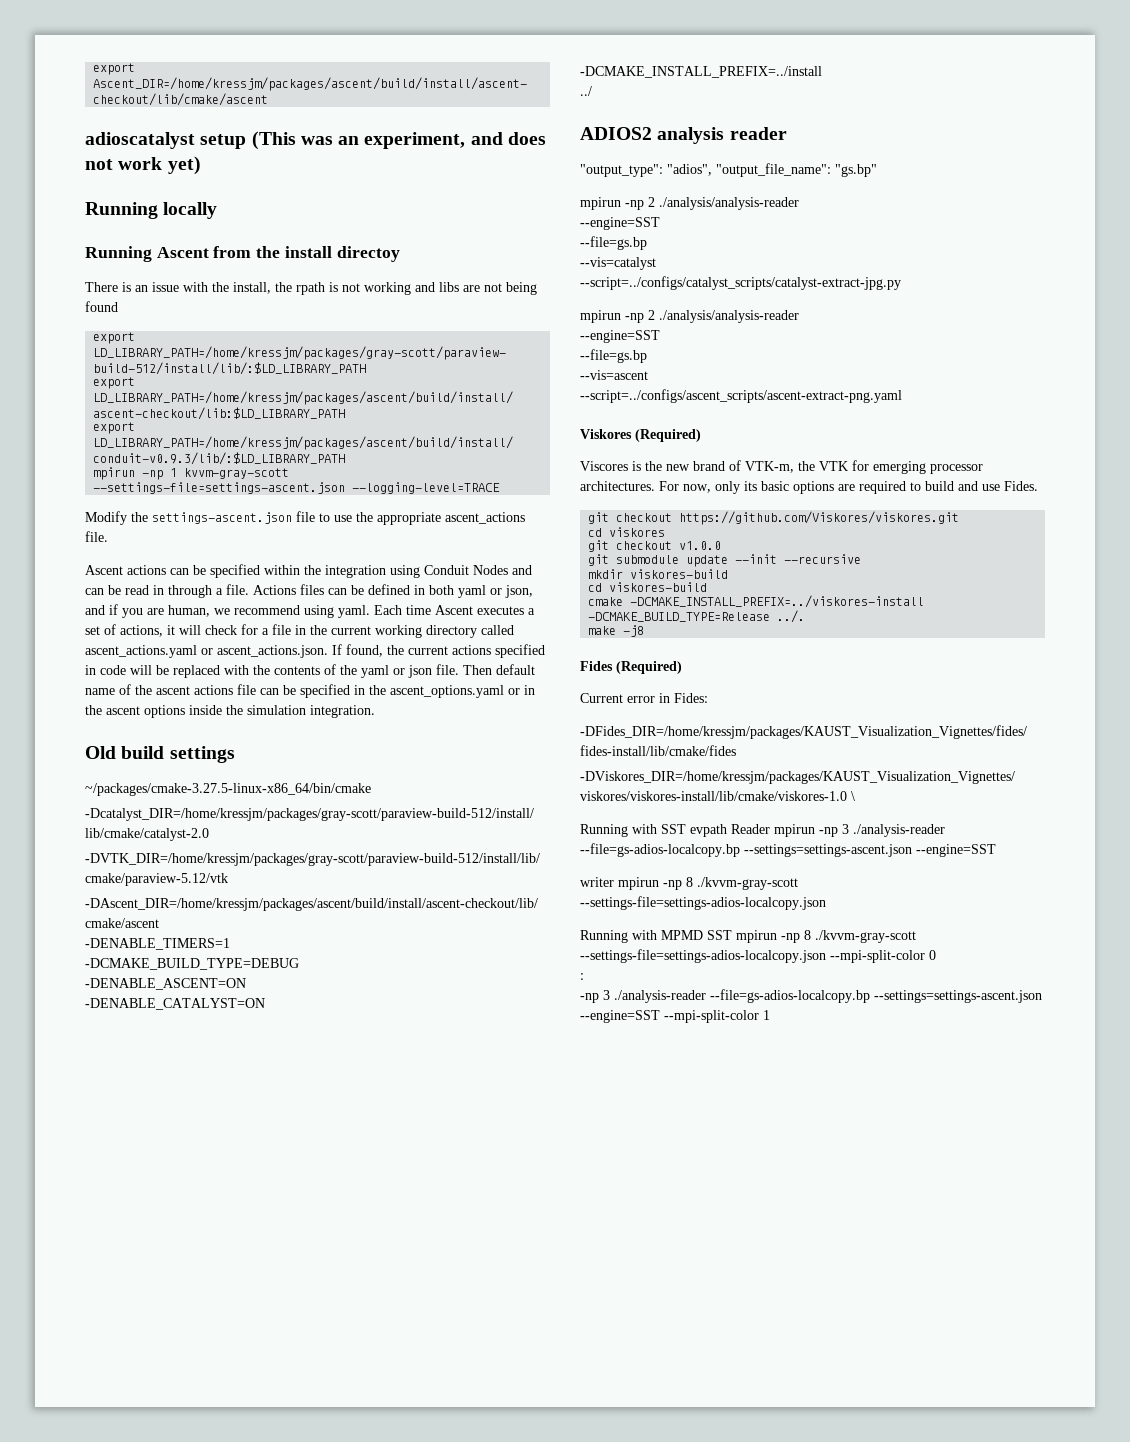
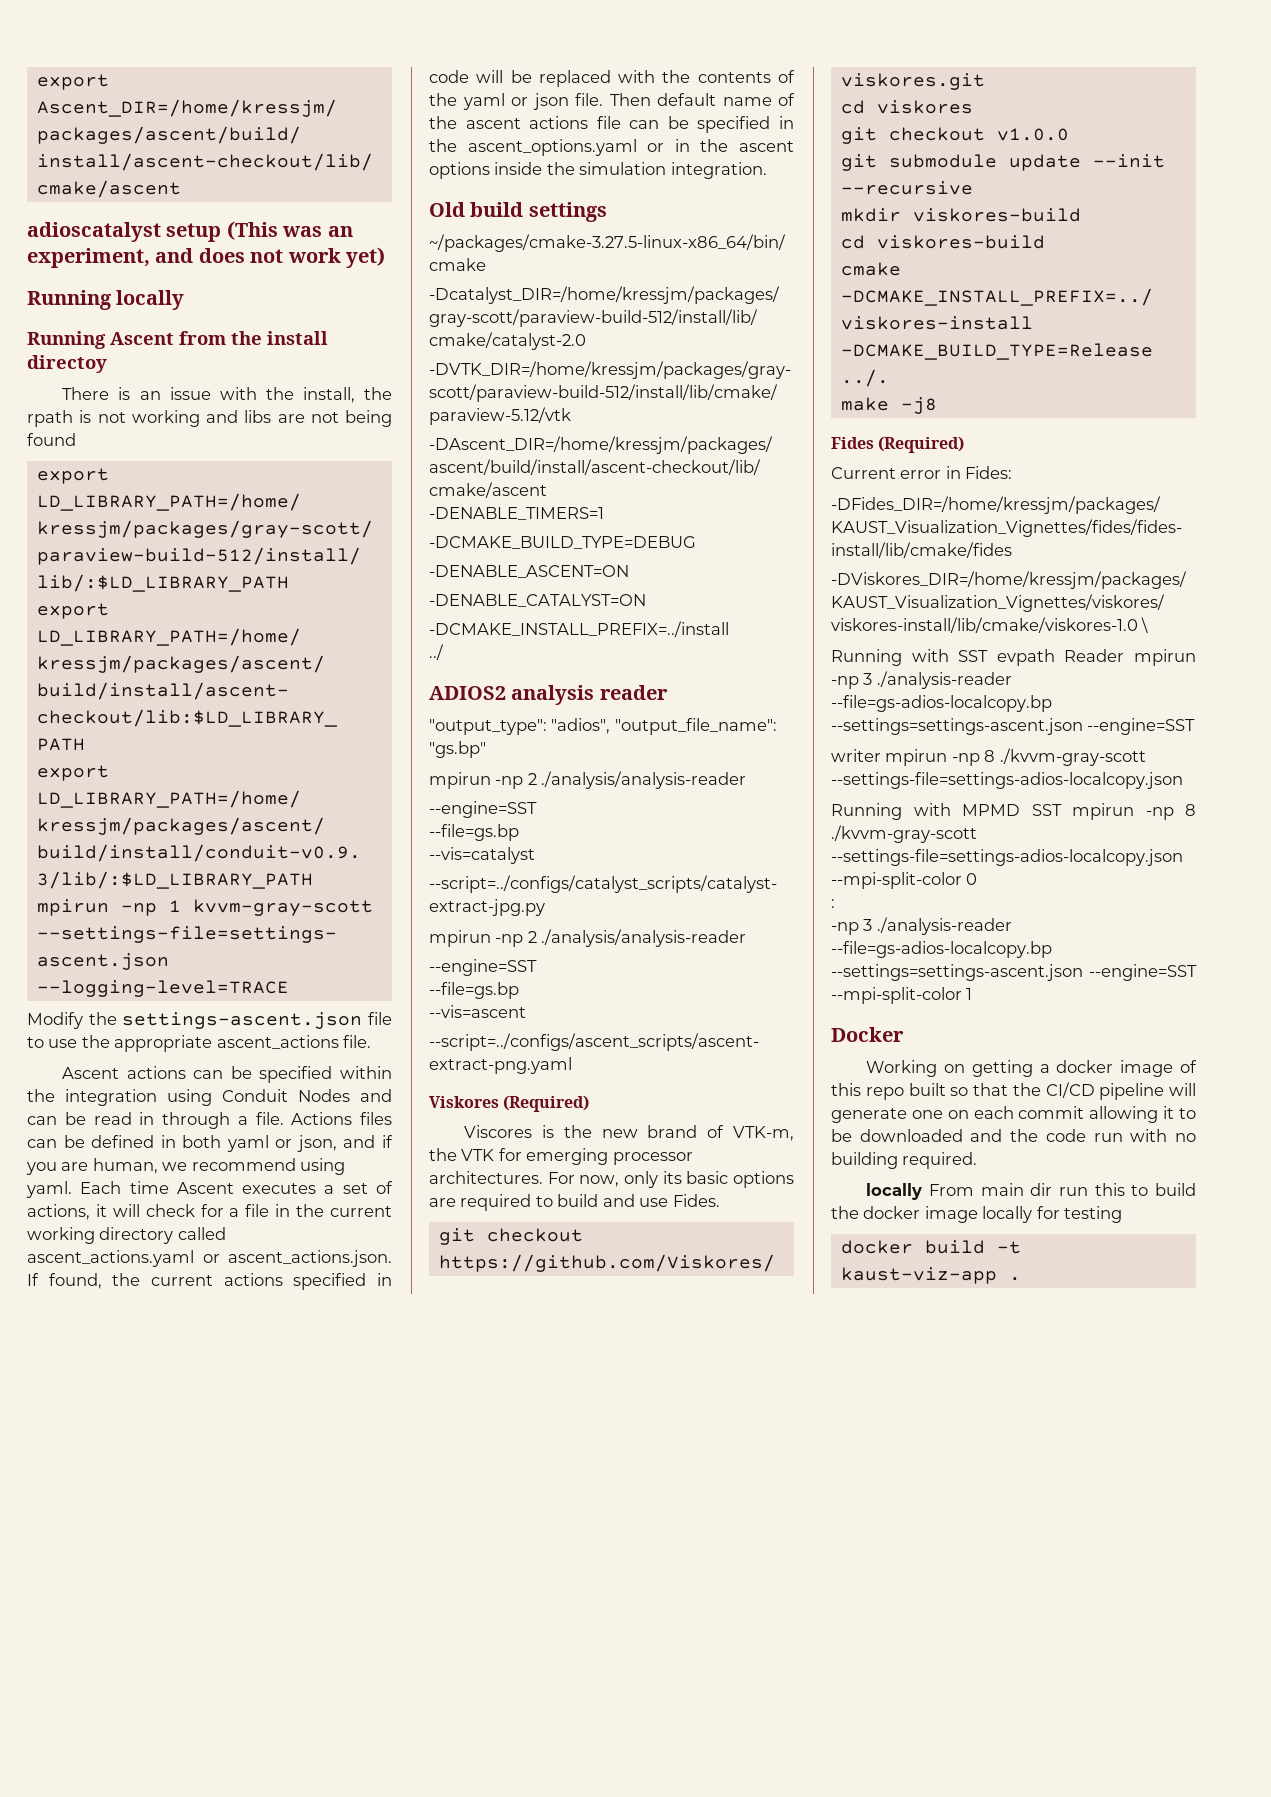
(770, 1015) none -> [831,1027,904,1042] [866,1060,1197,1077] [831,1082,1196,1100] [831,1106,1196,1123] [831,1129,1196,1142] [831,1152,978,1169] [866,1183,1196,1200] [831,1206,1123,1223] [840,1240,1021,1254] [840,1267,1021,1284] // Docker // Working on getting a docker image of this repo built so that the CI/CD pipeline will generate one on each commit allowing it to be downloaded and the code run with no building required. // locally From main dir run this to build the docker image locally for testing // docker build -t kaust-viz-app .

